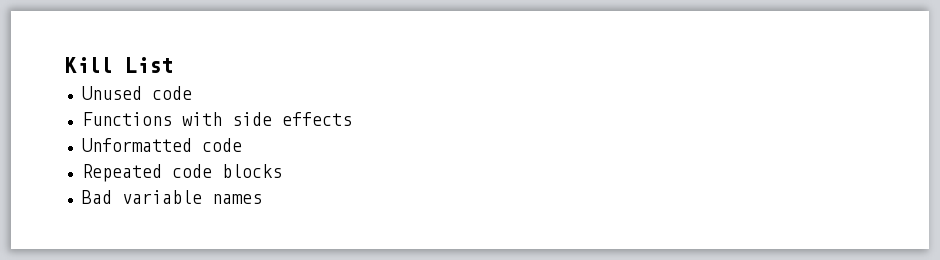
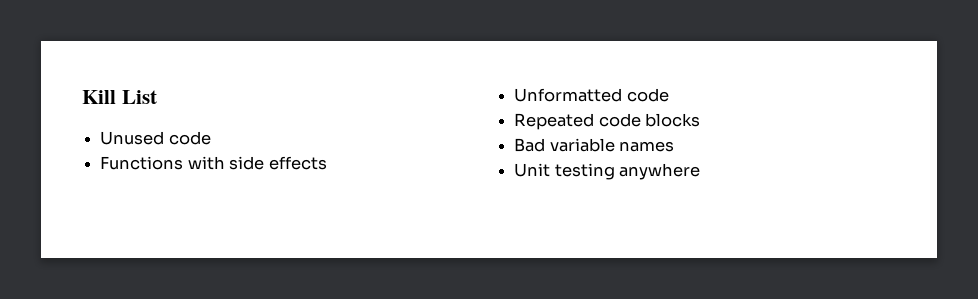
(262, 199) none -> [514,163,701,180] // Unit testing anywhere

